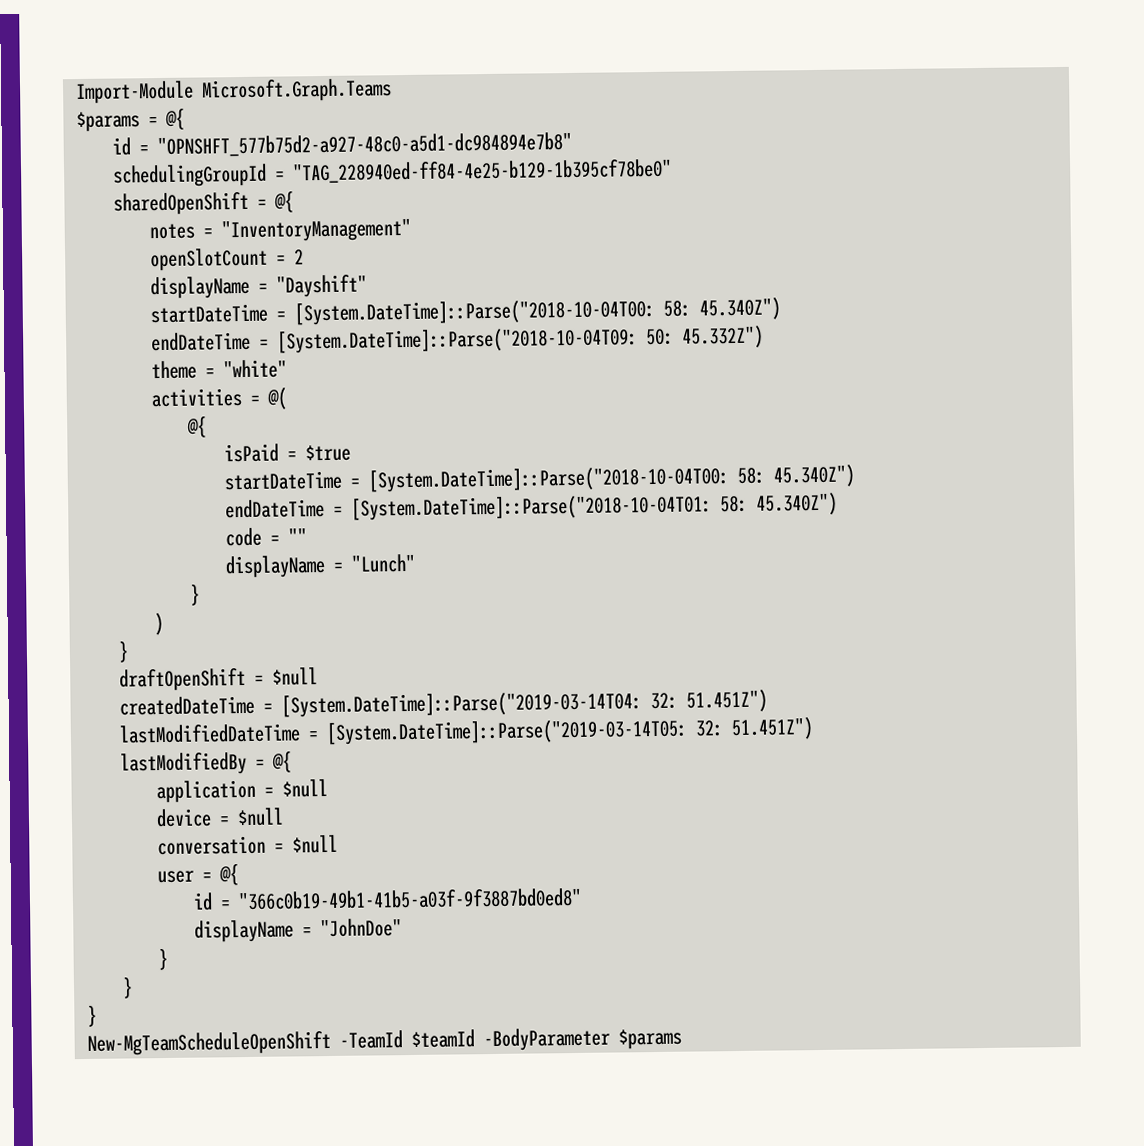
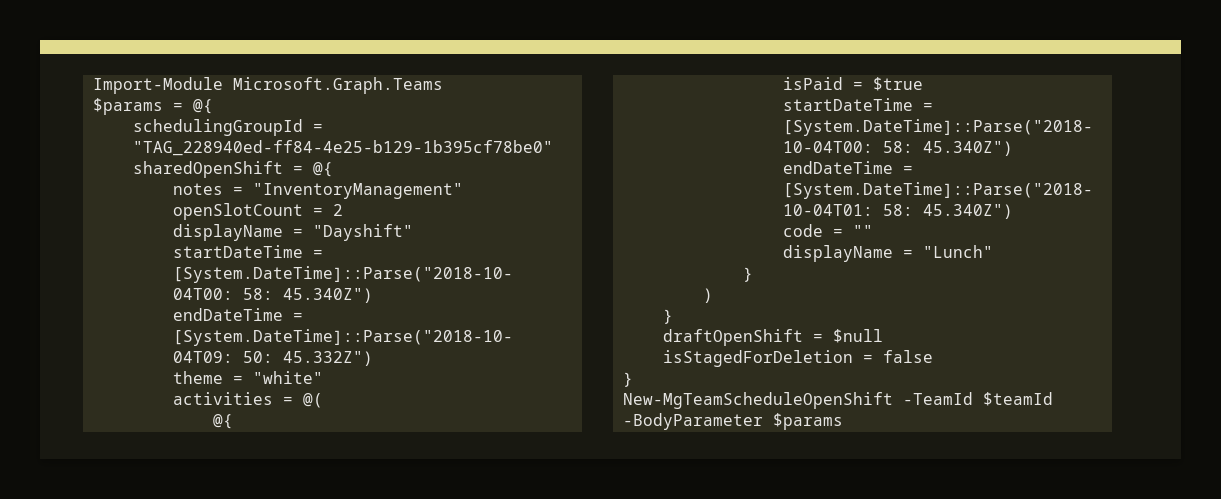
[111,131,572,158] // id = "OPNSHFT_577b75d2-a927-48c0-a5d1-dc984894e7b8" -> (213, 106) none
[118,689,768,718] [118,717,814,746] [119,750,292,776] [155,779,328,804] [155,807,284,828] [156,834,338,856] [156,863,239,886] [192,887,582,911] [193,918,402,943] [157,947,168,971] [121,976,133,999] createdDateTime = [System.DateTime]::Parse("2019-03-14T04: 32: 51.451Z") // lastModifiedDateTime = [System.DateTime]::Parse("2019-03-14T05: 32: 51.451Z") // lastModifiedBy = @{ // application = $null // device = $null // conversation = $null // user = @{ // id = "366c0b19-49b1-41b5-a03f-9f3887bd0ed8" // displayName = "JohnDoe" // } // } -> [662,350,933,367] isStagedForDeletion = false

